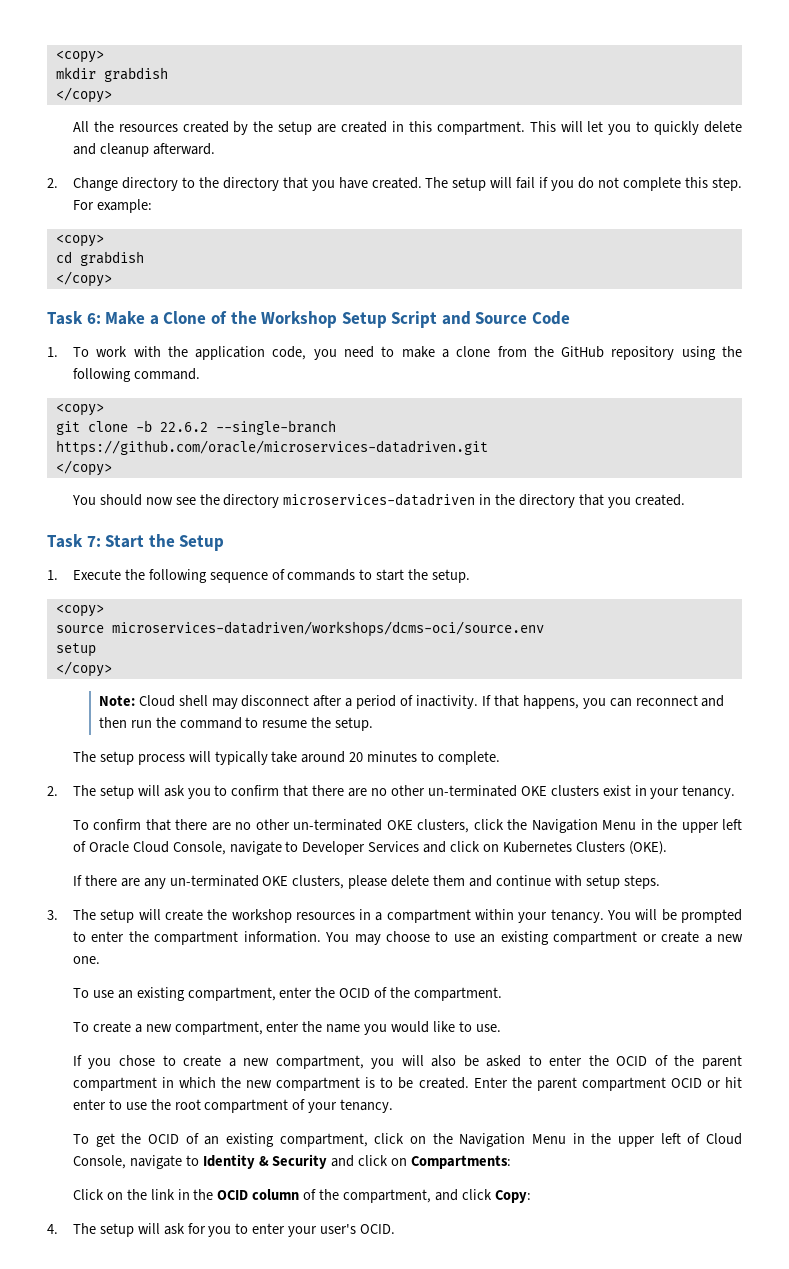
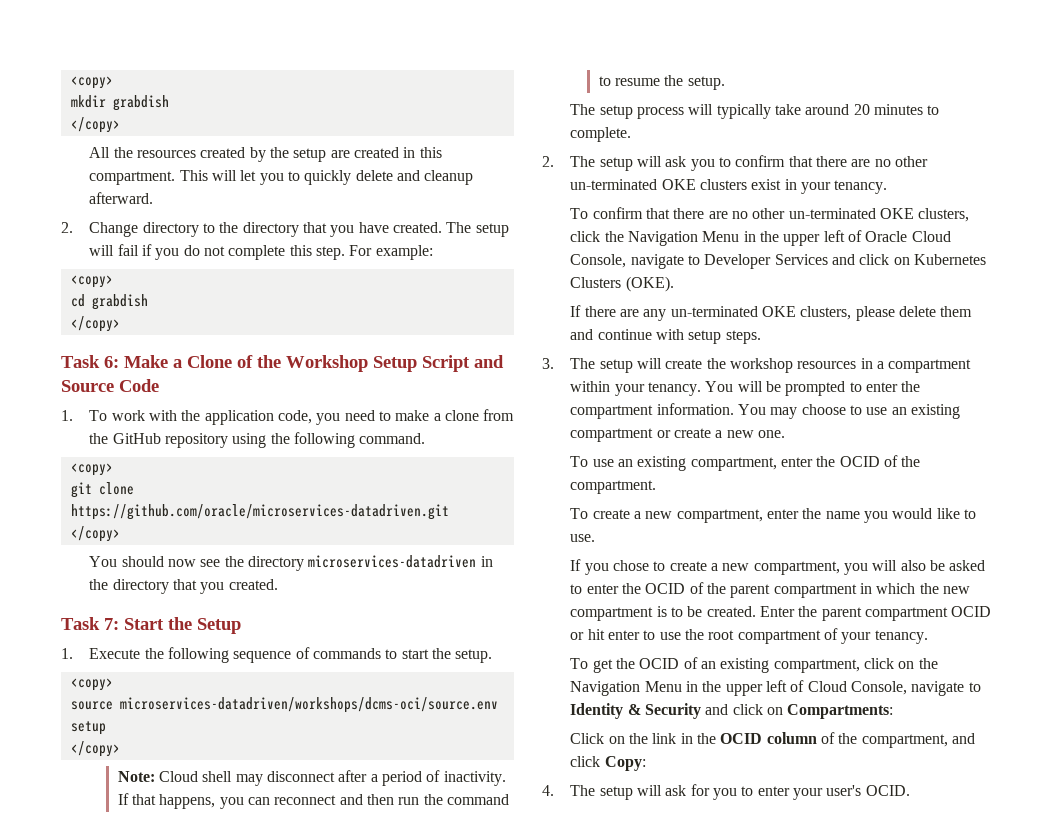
[135,420,336,435] -b 22.6.2 --single-branch -> (134, 488) none

